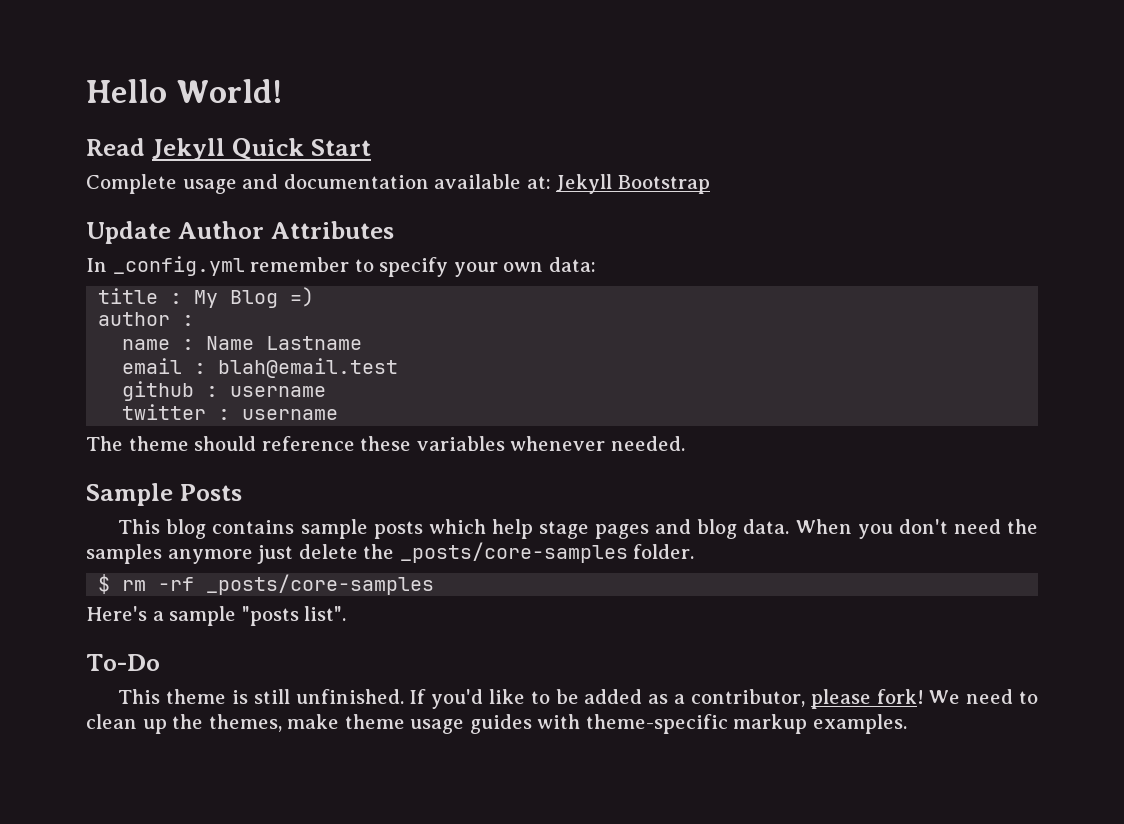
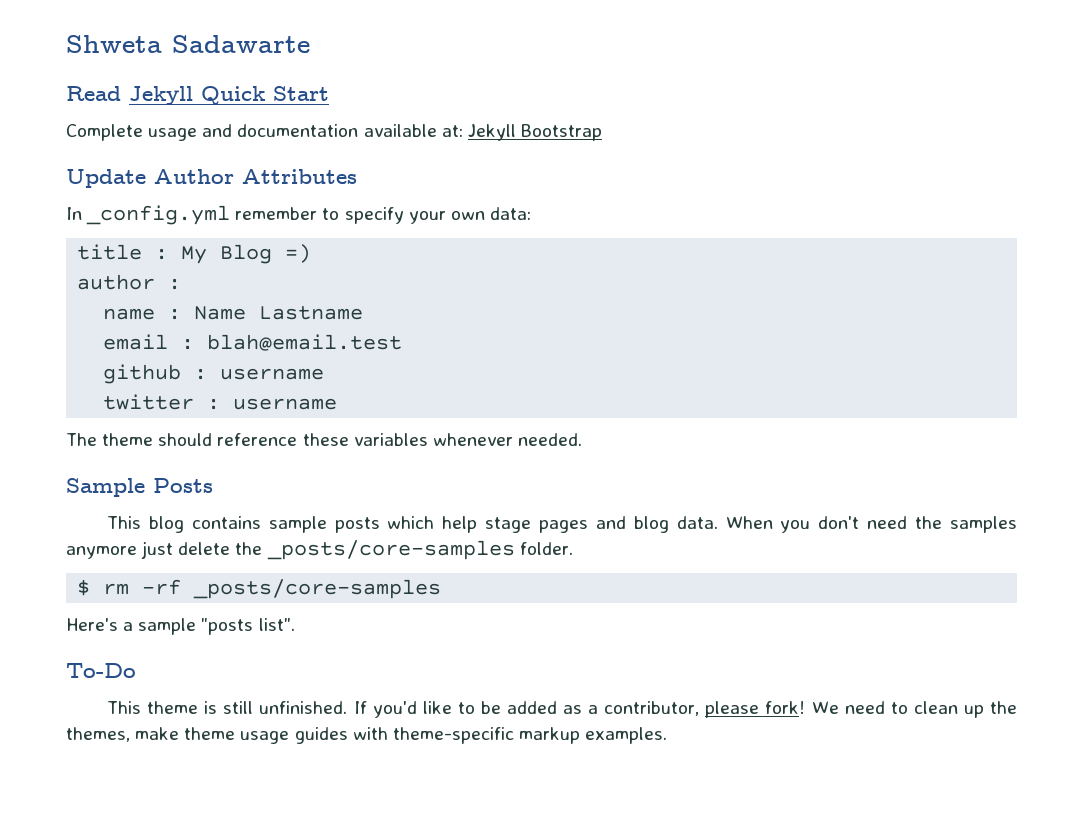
[86,79,282,103] Hello World! -> [66,35,310,53] Shweta Sadawarte

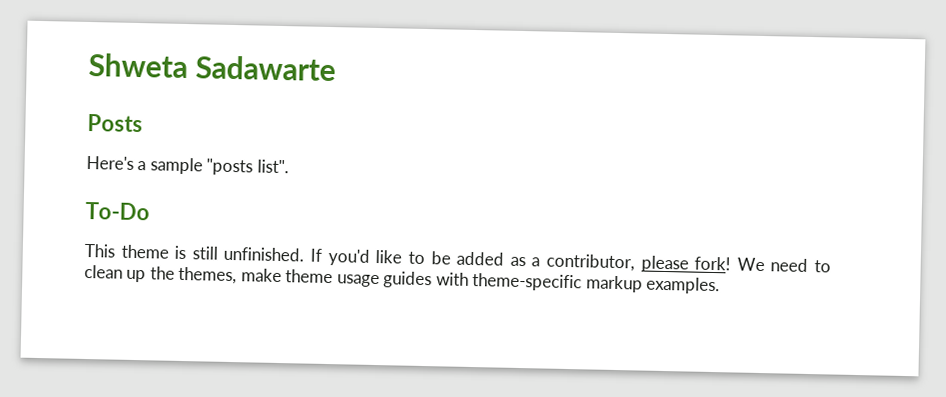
[66,86,329,105] [66,124,602,141] [66,169,357,188] [66,205,531,225] [77,244,312,264] [77,274,182,290] [103,306,364,320] [103,334,403,351] [103,364,325,384] [103,394,338,410] [66,433,582,446] [66,478,213,497] [107,516,1018,533] [66,540,573,560] [77,579,442,599] Read Jekyll Quick Start // Complete usage and documentation available at: Jekyll Bootstrap // Update Author Attributes // In _config.yml remember to specify your own data: // title : My Blog =) // author : // name : Name Lastname // email : blah@email.test // github : username // twitter : username // The theme should reference these variables whenever needed. // Sample Posts // This blog contains sample posts which help stage pages and blog data. When you don't need the samples anymore just delete the _posts/core-samples folder. // $ rm -rf _posts/core-samples -> [87,113,143,133] Posts

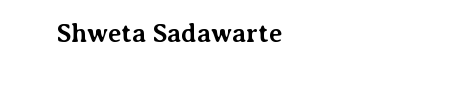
[87,113,143,133] [86,155,289,176] [85,201,150,221] [84,243,831,273] [84,264,721,295] // Posts // Here's a sample "posts list". // To-Do // This theme is still unfinished. If you'd like to be added as a contributor, please fork! We need to clean up the themes, make theme usage guides with theme-specific markup examples. -> (283, 32) none

